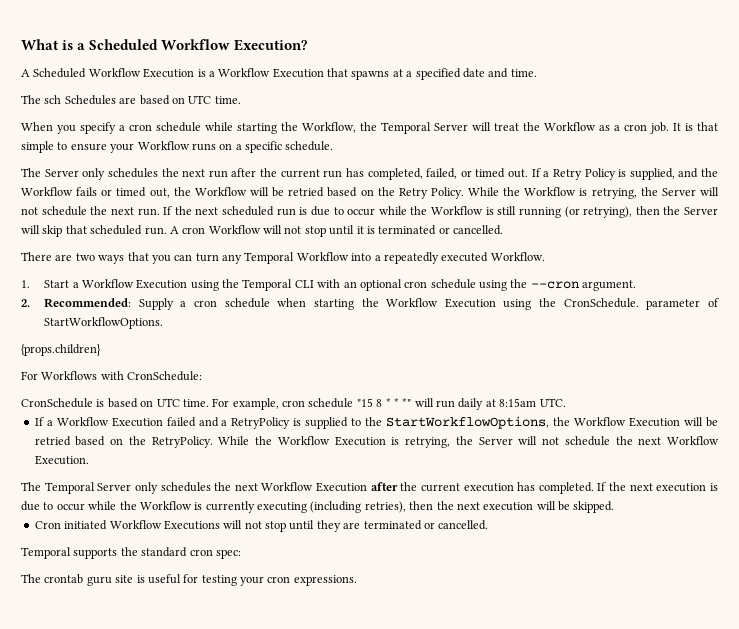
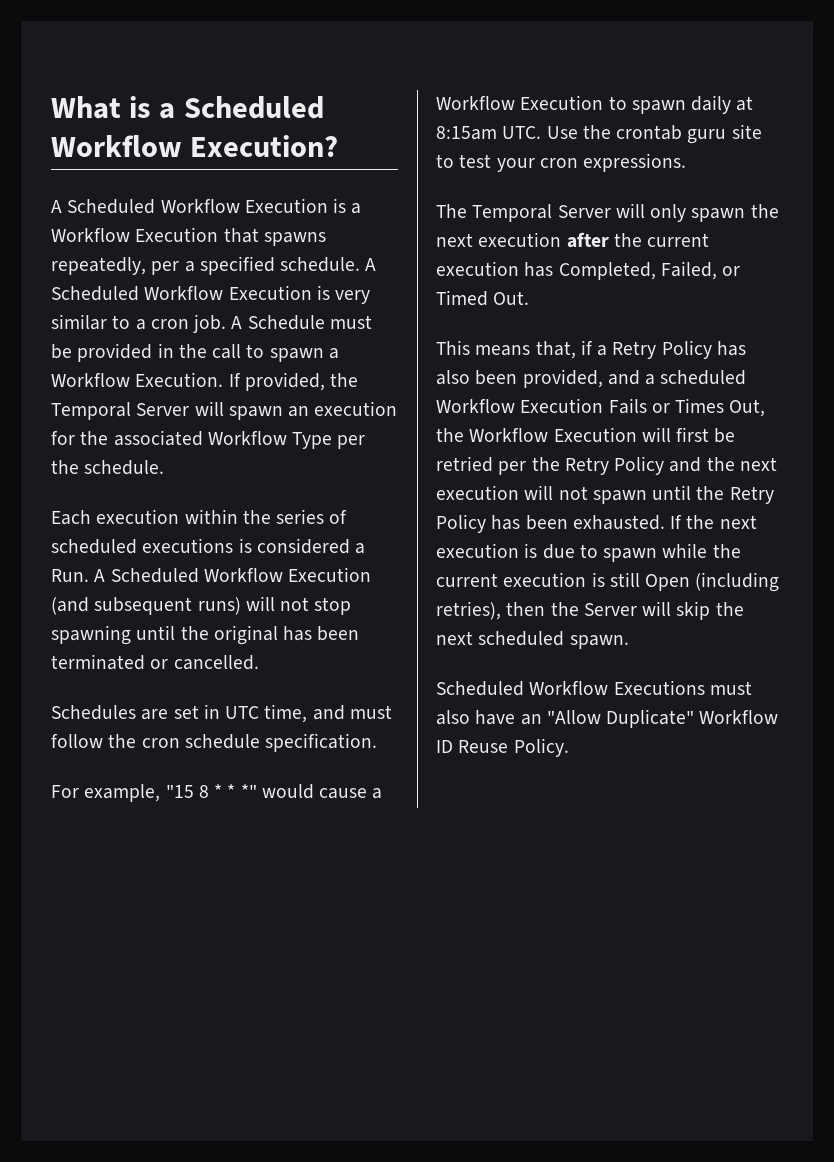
[392,68,537,80] [21,95,241,105] [21,122,718,134] [21,141,334,153] [21,168,718,180] [21,187,719,199] [21,206,718,218] [21,225,503,237] [21,252,545,264] [21,279,637,291] [21,298,719,310] [44,317,164,329] [21,344,101,356] [21,371,203,381] [21,398,354,410] at a specified date and time. // The sch Schedules are based on UTC time. // When you specify a cron schedule while starting the Workflow, the Temporal Server will treat the Workflow as a cron job. It is that simple to ensure your Workflow runs on a specific schedule. // The Server only schedules the next run after the current run has completed, failed, or timed out. If a Retry Policy is supplied, and the Workflow fails or timed out, the Workflow will be retried based on the Retry Policy. While the Workflow is retrying, the Server will not schedule the next run. If the next scheduled run is due to occur while the Workflow is still running (or retrying), then the Server will skip that scheduled run. A cron Workflow will not stop until it is terminated or cancelled. // There are two ways that you can turn any Temporal Workflow into a repeatedly executed Workflow. // 1. Start a Workflow Execution using the Temporal CLI with an optional cron schedule using the --cron argument. // 2. Recommended: Supply a cron schedule when starting the Workflow Execution using the CronSchedule. parameter of StartWorkflowOptions. // {props.children} // For Workflows with CronSchedule: // CronSchedule is based on UTC time. For example, cron schedule -> [51,256,377,275] [51,285,371,304] [51,314,372,333] [51,343,339,362] [51,372,359,391] [51,401,398,420] [51,430,366,449] [51,460,165,475] [51,509,348,525] [51,538,366,554] [51,567,372,583] [51,596,352,615] [51,625,360,645] [51,654,259,670] [51,704,392,723] [51,733,378,752] [51,784,161,802] repeatedly, per a specified schedule. A Scheduled Workflow Execution is very similar to a cron job. A Schedule must be provided in the call to spawn a Workflow Execution. If provided, the Temporal Server will spawn an execution for the associated Workflow Type per the schedule. // Each execution within the series of scheduled executions is considered a Run. A Scheduled Workflow Execution (and subsequent runs) will not stop spawning until the original has been terminated or cancelled. // Schedules are set in UTC time, and must follow the cron schedule specification. // For example,
[414,398,566,410] [34,416,719,429] [34,436,719,448] [34,455,89,465] [21,482,368,494] will run daily at 8:15am UTC. // If a Workflow Execution failed and a RetryPolicy is supplied to the StartWorkflowOptions, the Workflow Execution will be retried based on the RetryPolicy. While the Workflow Execution is retrying, the Server will not schedule the next Workflow Execution. // The Temporal Server only schedules the next Workflow Execution -> [261,784,383,799] [436,95,754,114] [436,124,762,144] [436,153,687,172] [436,203,779,222] [436,232,562,247] would cause a Workflow Execution to spawn daily at 8:15am UTC. Use the crontab guru site to test your cron expressions. // The Temporal Server will only spawn the next execution
[538,482,594,494] completed. -> [558,261,741,280] [436,290,530,306] [436,340,746,359] [436,369,747,388] [436,398,766,417] [436,427,736,443] [436,456,777,475] [436,485,774,504] [436,514,665,533] Completed, Failed, or Timed Out. // This means that, if a Retry Policy has also been provided, and a scheduled Workflow Execution Fails or Times Out, the Workflow Execution will first be retried per the Retry Policy and the next execution will not spawn until the Retry Policy has been exhausted.
[56,501,615,513] [34,520,489,532] [21,547,241,559] [21,574,357,586] occur while the Workflow is currently executing (including retries), then the next execution will be skipped. // Cron initiated Workflow Executions will not stop until they are terminated or cancelled. // Temporal supports the standard cron spec: // The crontab guru site is useful for testing your cron expressions. -> [603,543,741,562] [436,572,780,592] [436,601,744,620] [436,631,629,649] [436,680,752,696] [436,709,779,728] [436,738,569,757] spawn while the current execution is still Open (including retries), then the Server will skip the next scheduled spawn. // Scheduled Workflow Executions must also have an "Allow Duplicate" Workflow ID Reuse Policy.

